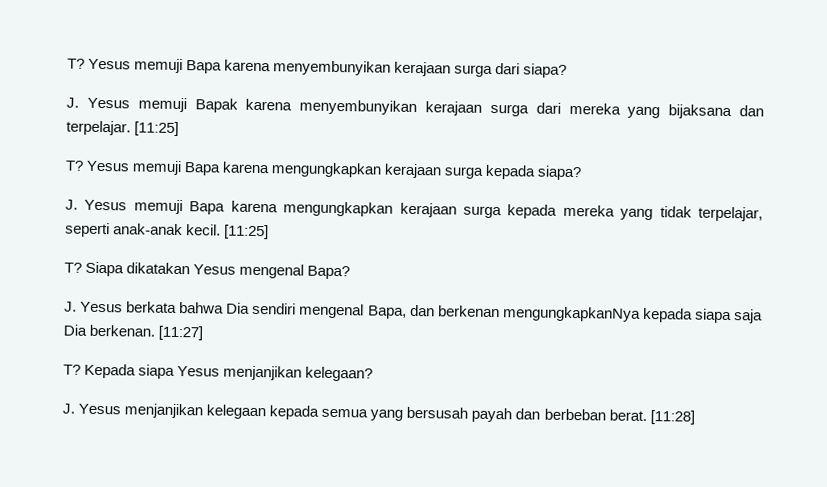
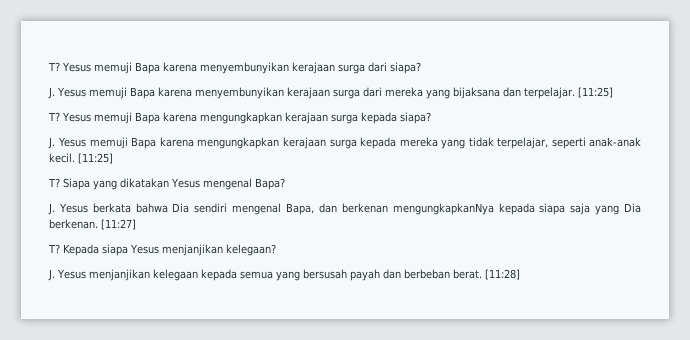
[194,98,238,113] Bapak -> [129,87,155,99] Bapa
(125, 269) none -> [93,180,117,190] yang
(764, 316) none -> [595,205,620,215] yang

